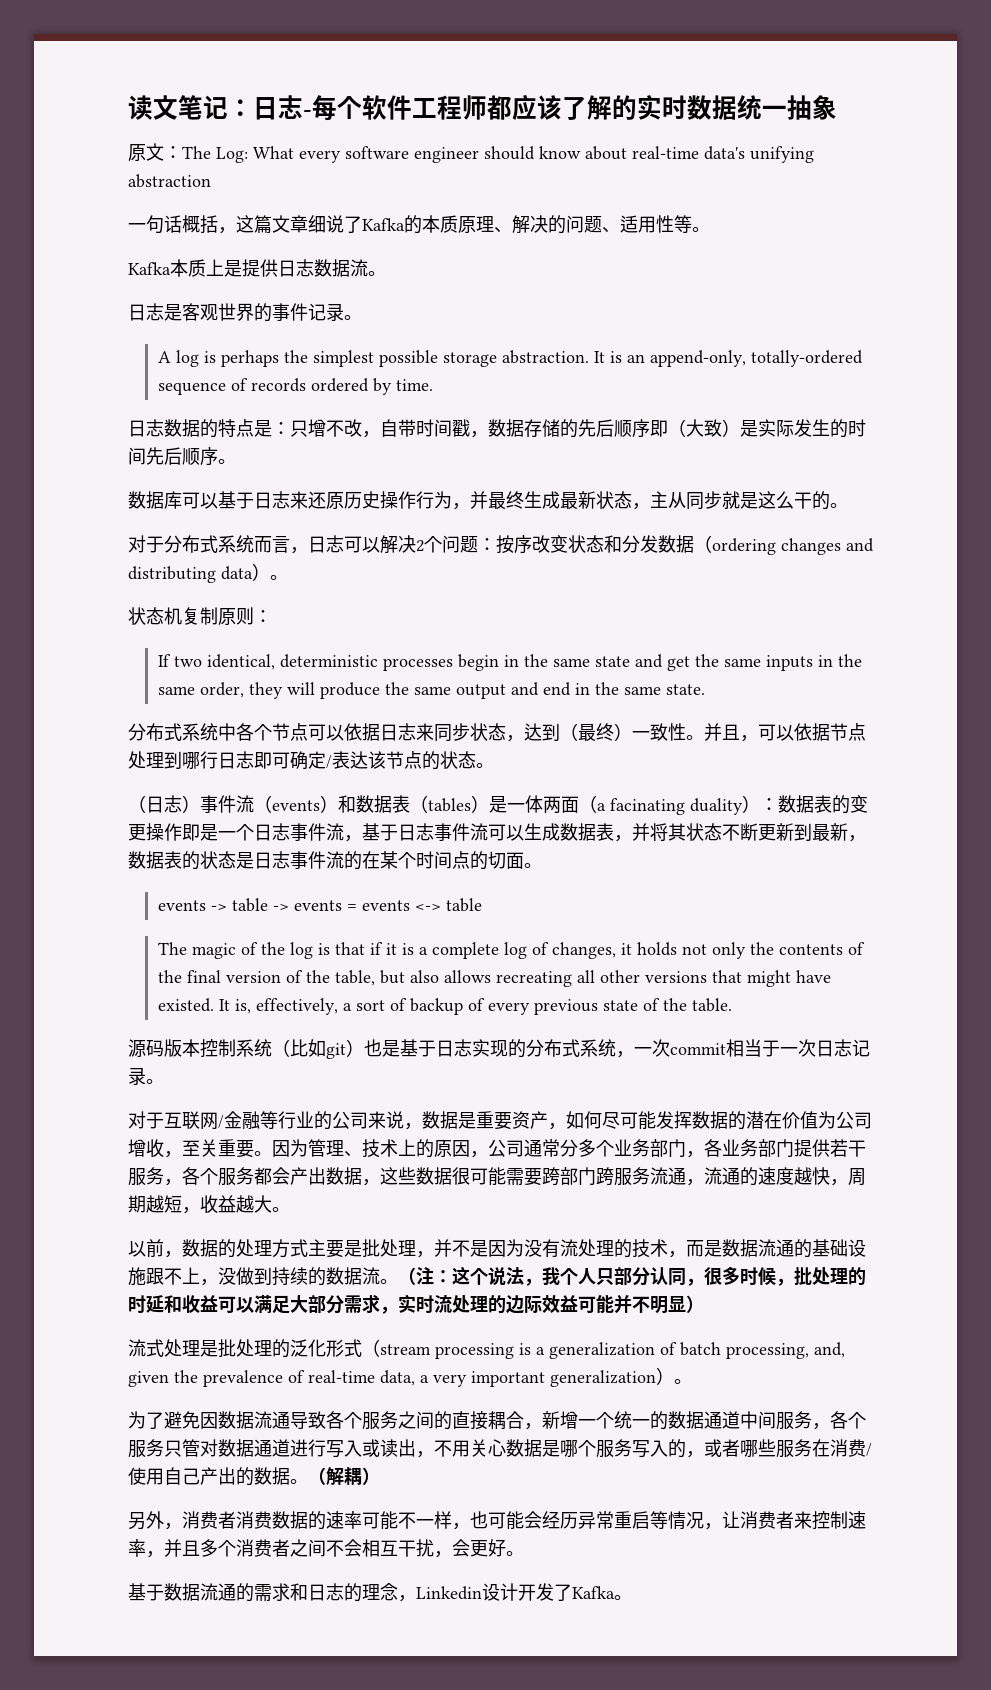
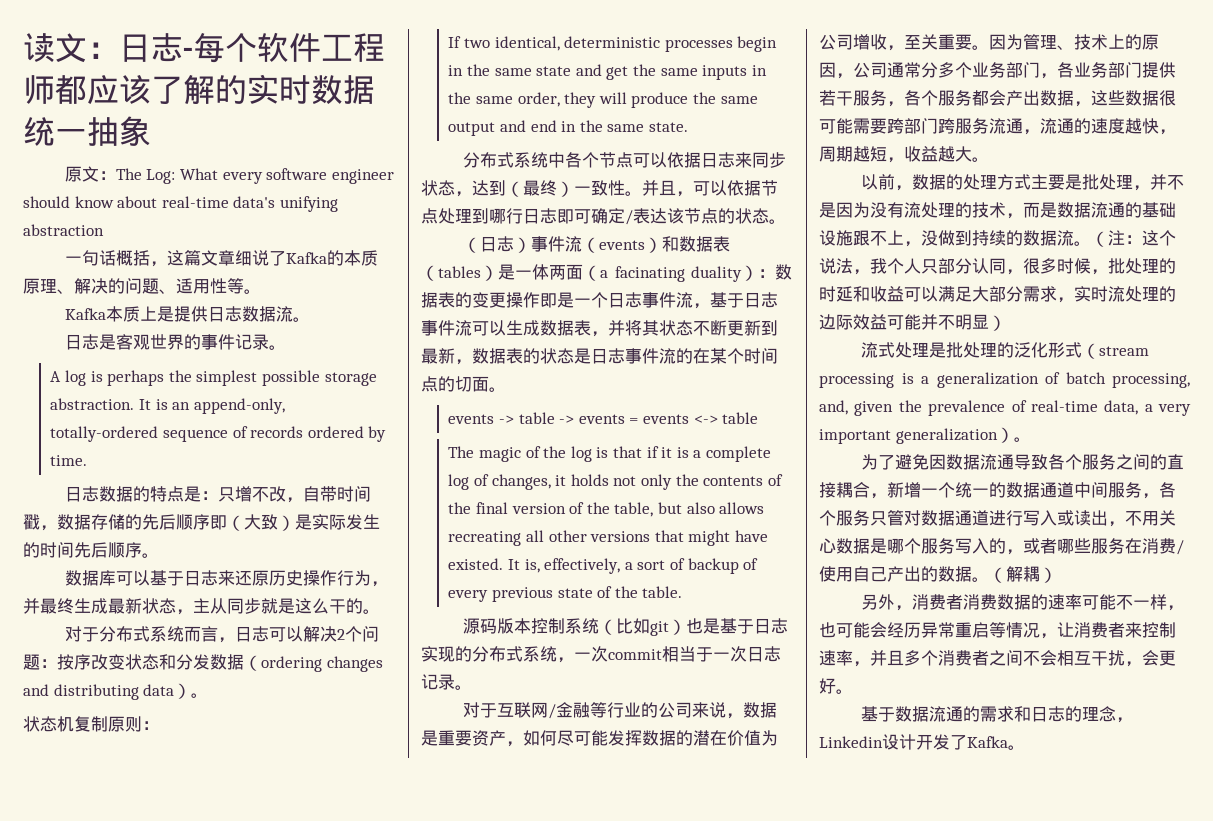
[178,95,228,120] 笔记 -> (87, 48) none

